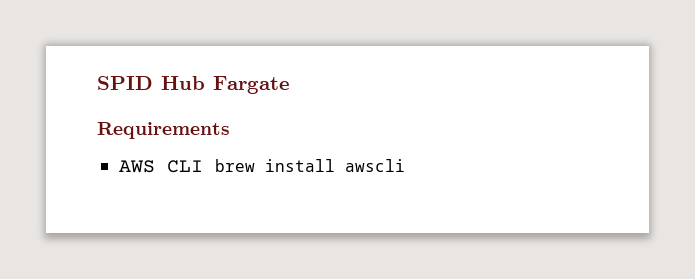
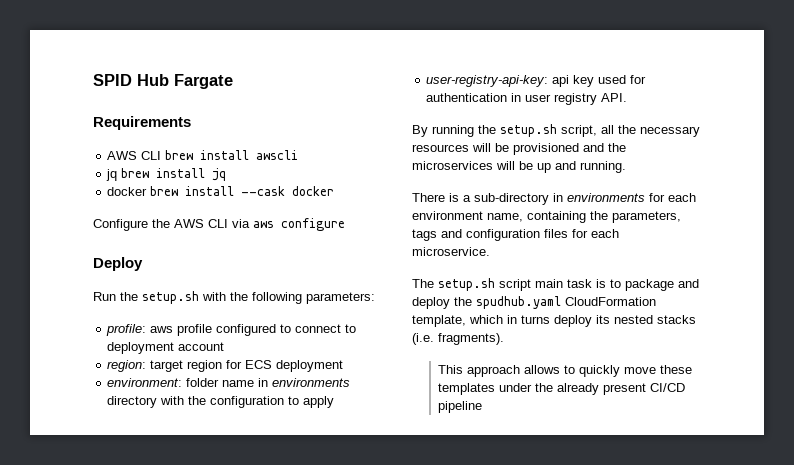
(405, 165) none -> [106,168,227,181] [107,186,335,196] [93,218,345,231] [93,257,143,271] [93,291,375,304] [106,324,357,336] [107,342,225,354] [107,360,344,372] [107,378,351,387] [107,396,335,408] [426,75,647,87] [426,93,628,105] [412,124,700,137] [412,143,626,155] [412,161,626,173] [412,193,696,205] [412,211,681,223] [412,229,619,241] [412,247,490,256] [412,278,699,291] [412,296,656,309] [412,315,696,327] [412,333,504,345] [437,365,692,377] [437,383,685,395] [437,401,482,413] // jq brew install jq // docker brew install --cask docker // Configure the AWS CLI via aws configure // Deploy // Run the setup.sh with the following parameters: // profile: aws profile configured to connect to deployment account // region: target region for ECS deployment // environment: folder name in environments directory with the configuration to apply // user-registry-api-key: api key used for authentication in user registry API. // By running the setup.sh script, all the necessary resources will be provisioned and the microservices will be up and running. // There is a sub-directory in environments for each environment name, containing the parameters, tags and configuration files for each microservice. // The setup.sh script main task is to package and deploy the spudhub.yaml CloudFormation template, which in turns deploy its nested stacks (i.e. fragments). // This approach allows to quickly move these templates under the already present CI/CD pipeline

